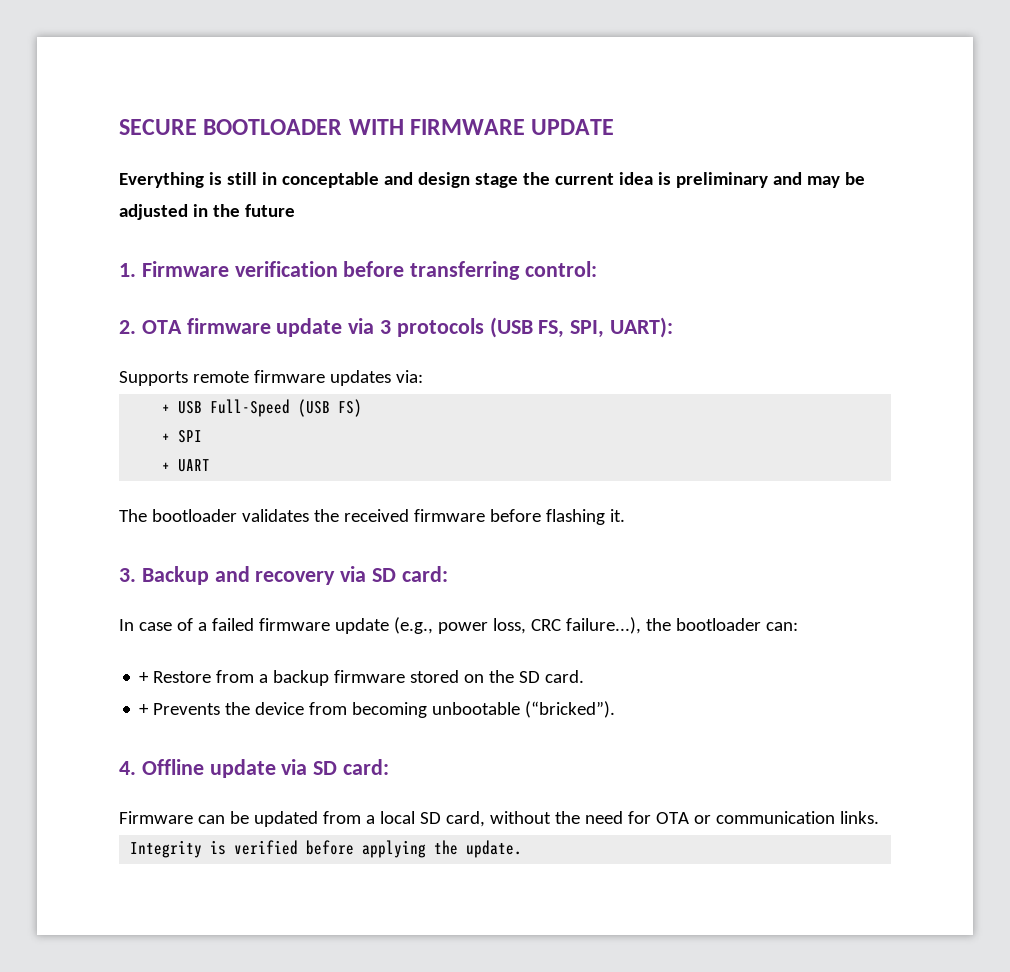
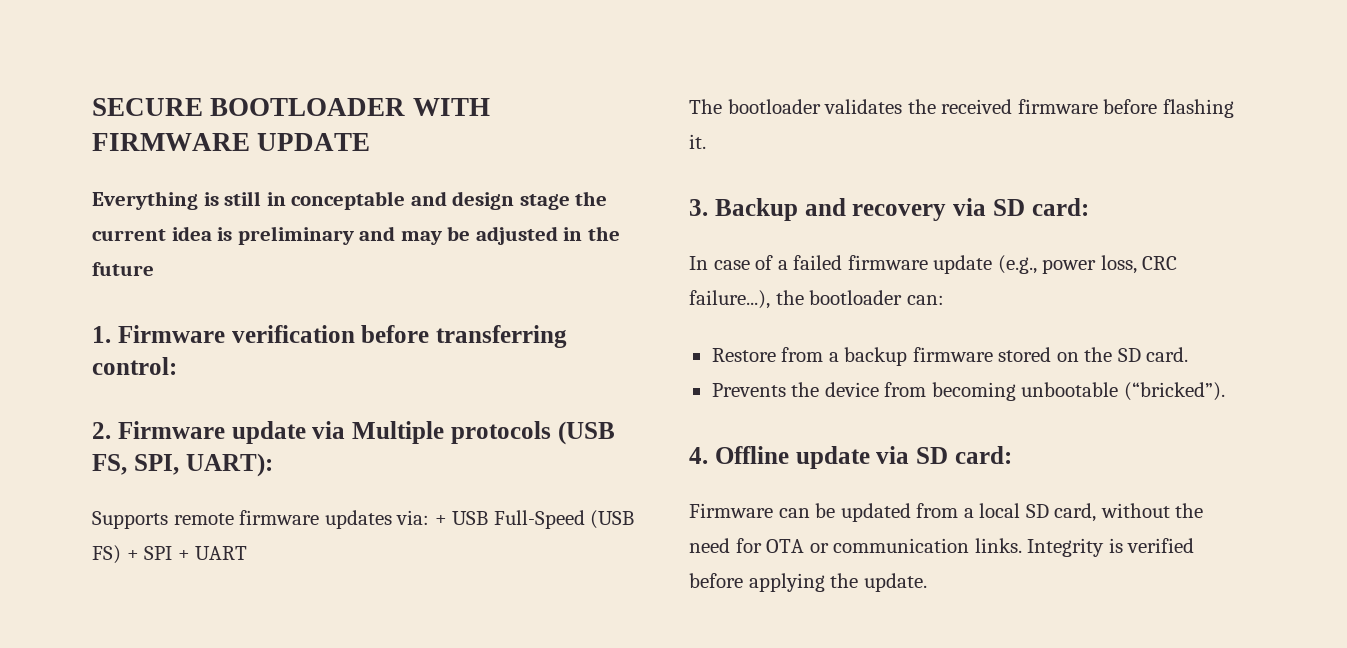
[141,318,392,337] OTA firmware update via 3 -> [117,421,444,444] Firmware update via Multiple
(423, 376) // -> (430, 517) none
(363, 408) // -> (121, 554) none
(203, 436) // -> (173, 553) none
[139,672,150,683] + -> (944, 300) none
[139,704,150,715] + -> (1189, 354) none
(879, 817) // -> (1022, 545) none

